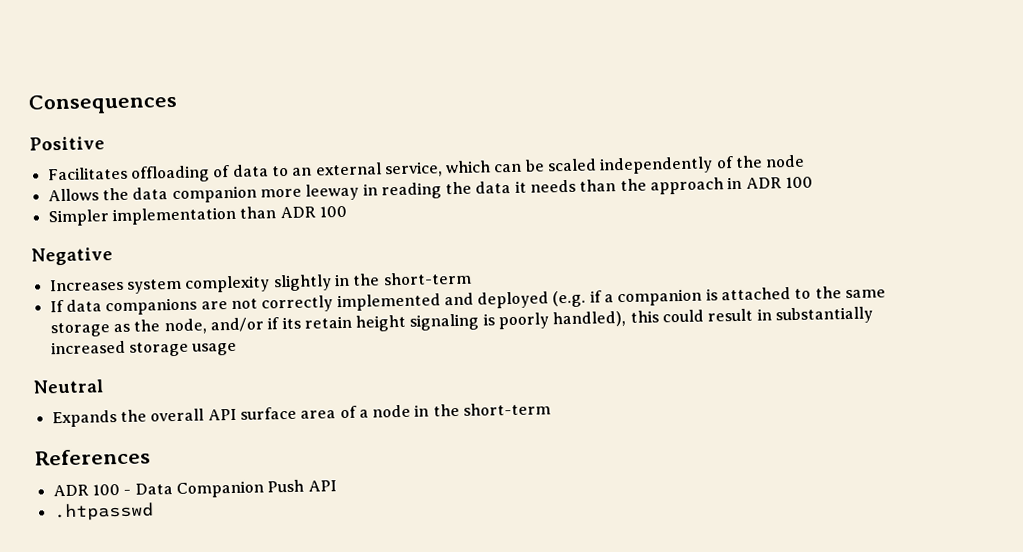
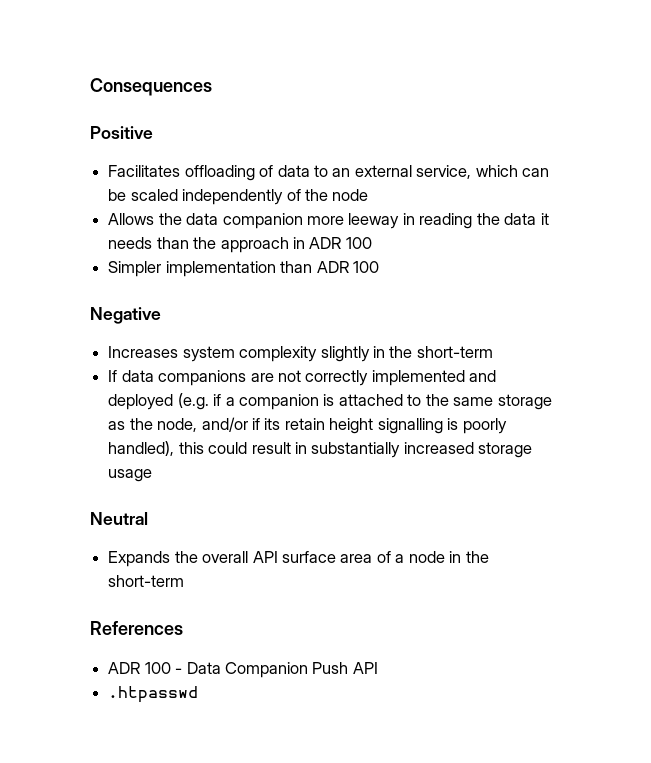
[409,313,480,331] signaling -> [377,418,443,434] signalling

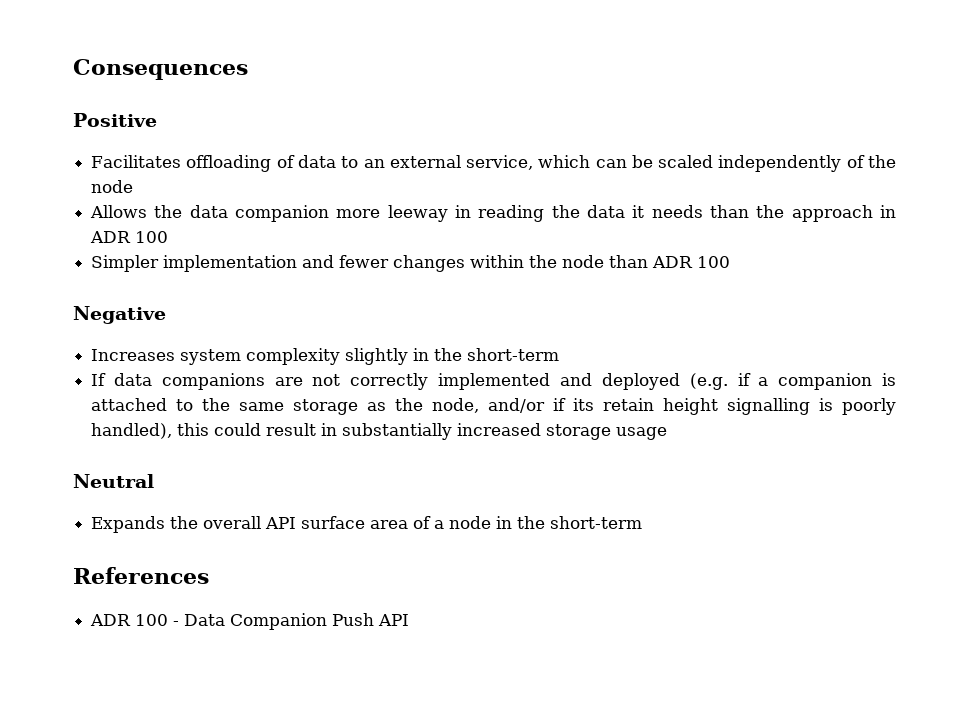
(276, 269) none -> [302,255,605,272] and fewer changes within the node
[108,686,199,703] // .htpasswd -> (410, 620) none

